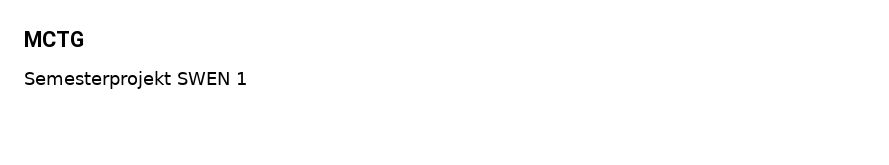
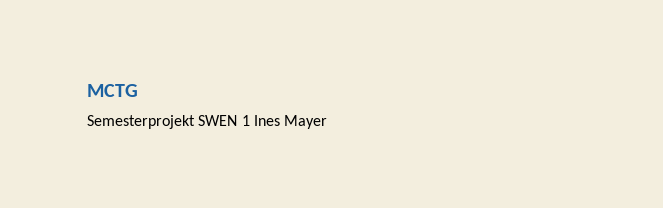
(247, 78) none -> [253,115,328,129] Ines Mayer

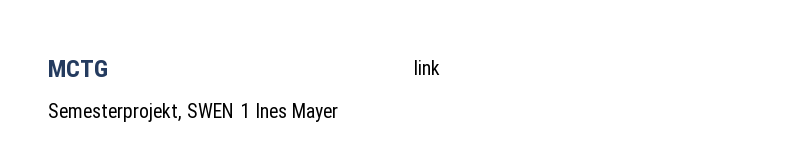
[87,115,195,129] Semesterprojekt -> [48,103,182,122] Semesterprojekt,
(328, 122) none -> [414,60,440,75] // link

